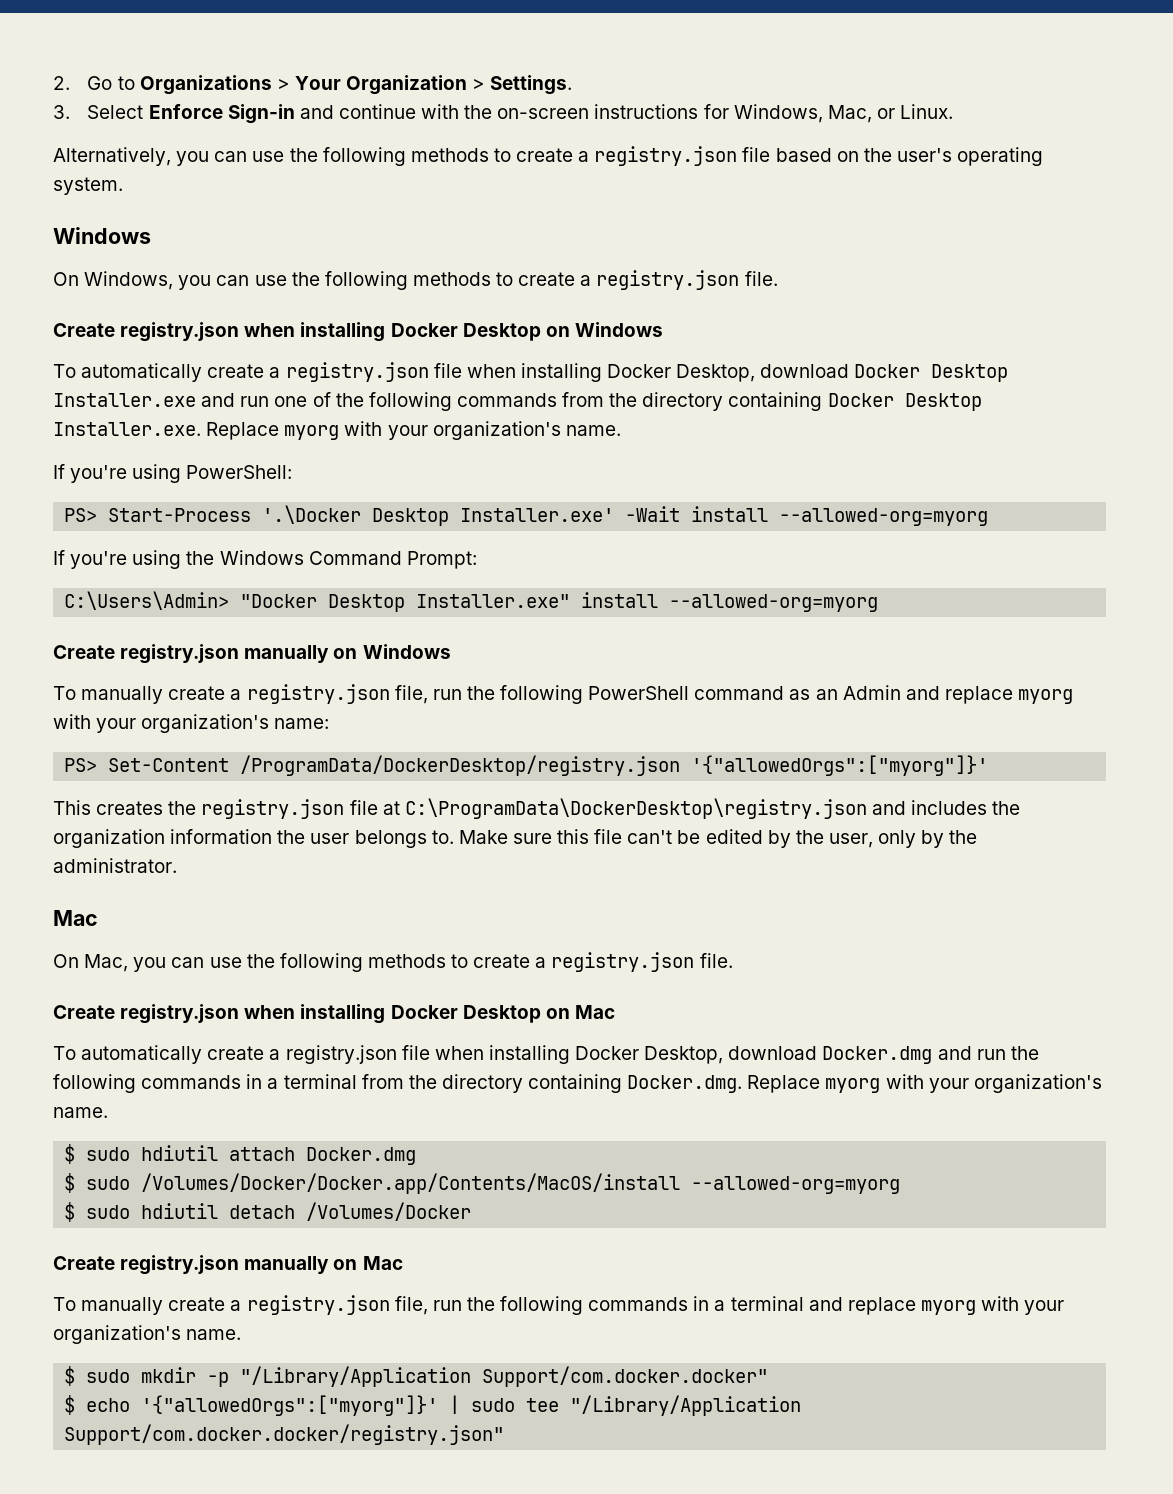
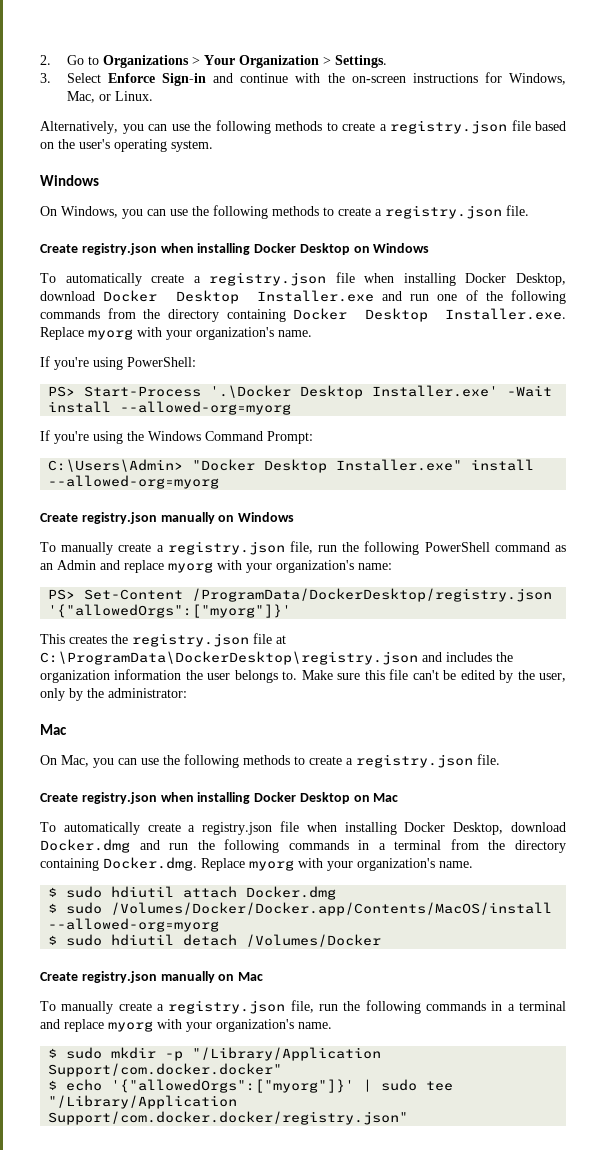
[53,858,177,873] administrator. -> [108,688,187,698] administrator:

